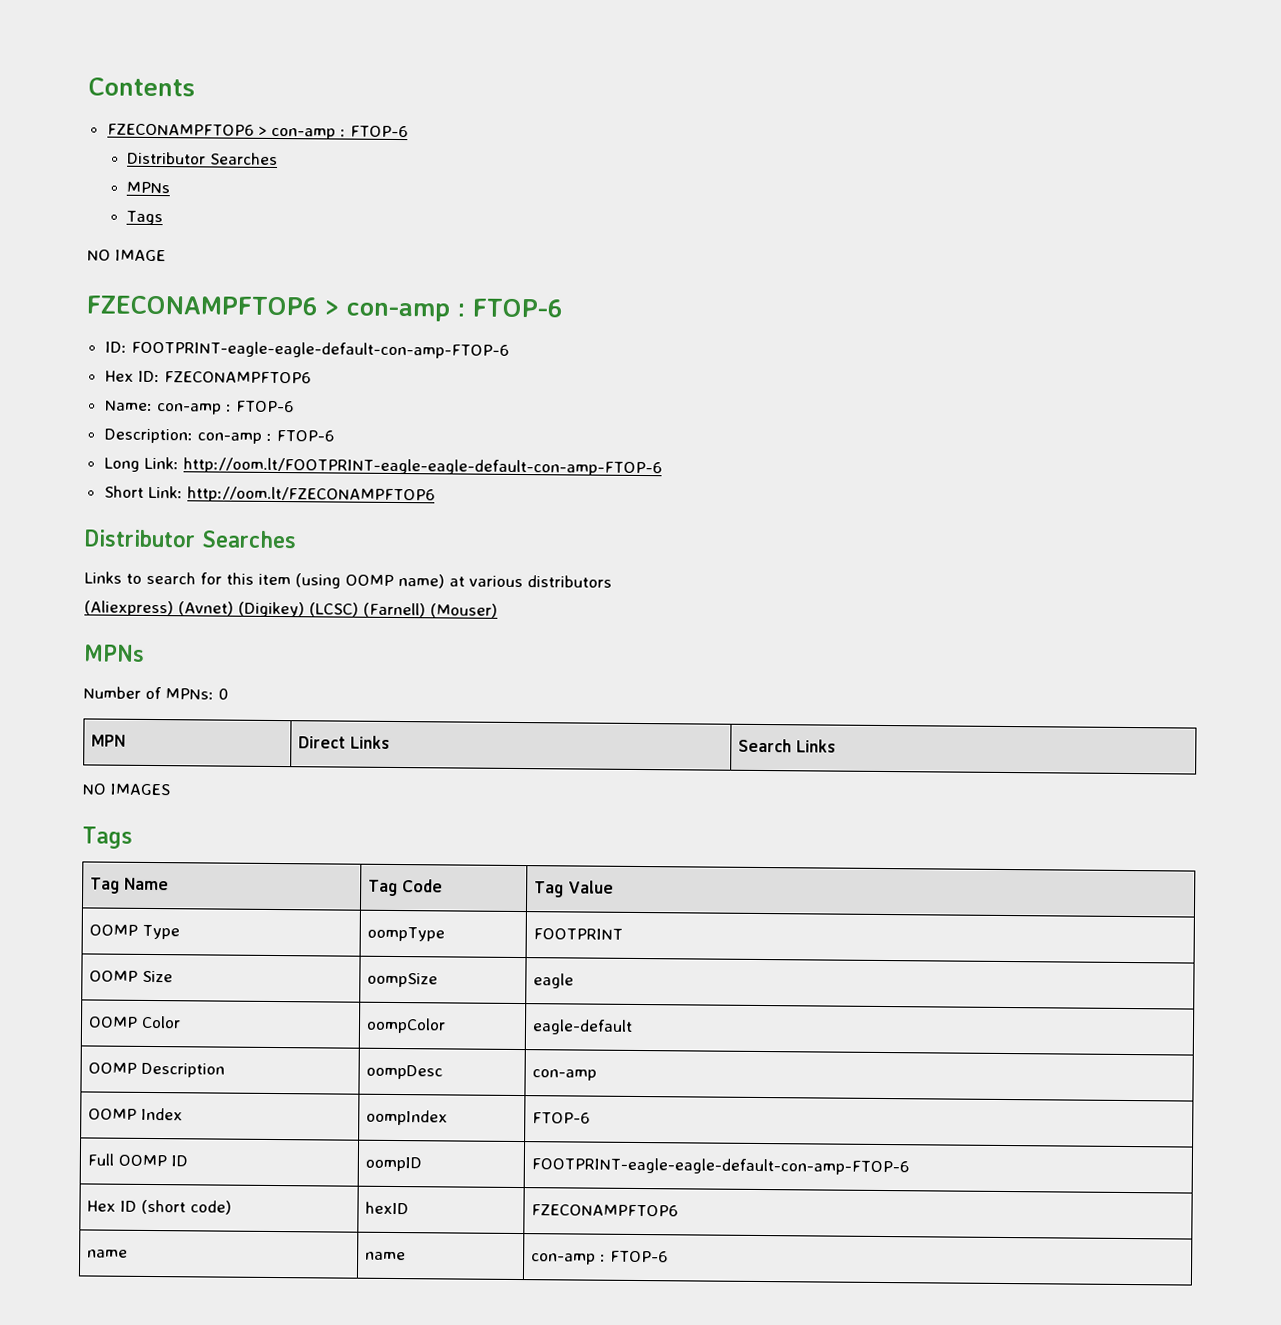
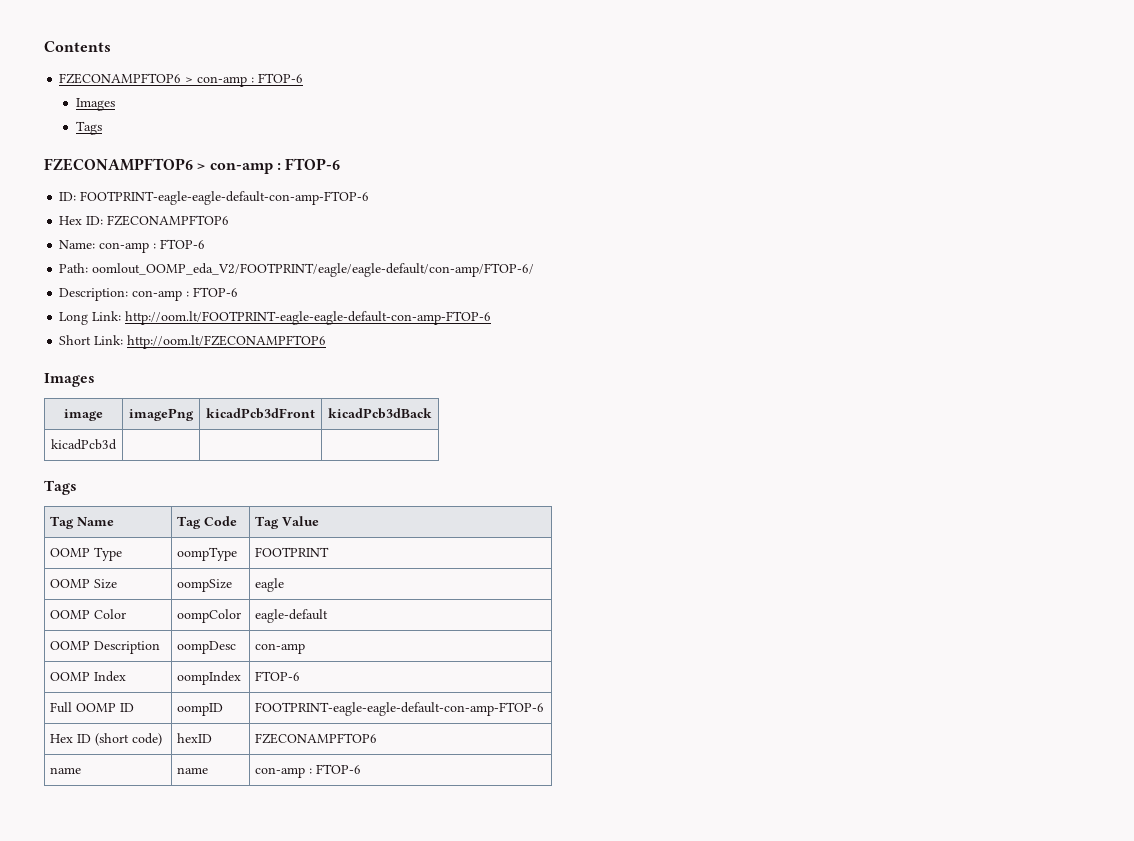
[126,151,278,166] [125,181,170,194] [125,210,163,226] [87,249,166,262] Distributor Searches // MPNs // Tags // NO IMAGE -> [76,98,116,111] [76,121,103,135] Images // Tags
(294, 406) none -> [59,263,535,277] // Path: oomlout_OOMP_eda_V2/FOOTPRINT/eagle/eagle-default/con-amp/FTOP-6/
[84,529,297,549] [84,571,612,589] [84,600,498,618] [83,644,145,662] [83,686,229,700] [91,734,127,747] [298,735,391,749] [738,738,837,753] [82,783,170,796] Distributor Searches // Links to search for this item (using OOMP name) at various distributors // (Aliexpress) (Avnet) (Digikey) (LCSC) (Farnell) (Mouser) // MPNs // Number of MPNs: 0 // MPN | Direct Links | Search Links // NO IMAGES -> [44,373,95,387] [64,409,103,421] [129,408,194,421] [206,408,315,419] [328,408,432,419] [51,439,117,450] Images // image | imagePng | kicadPcb3dFront | kicadPcb3dBack // kicadPcb3d | | |

